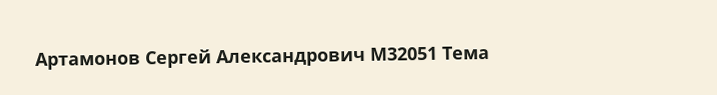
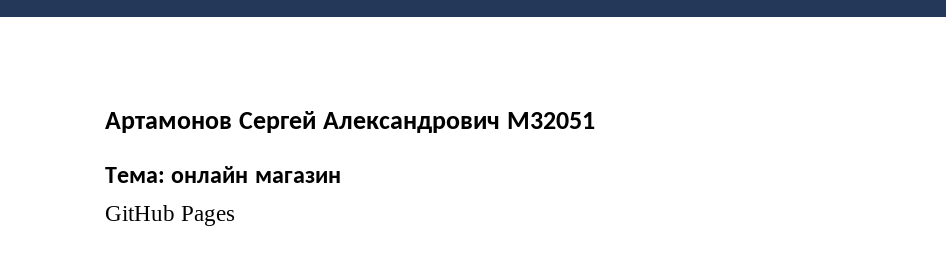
[441,45,490,60] Тема -> [105,166,341,183] [105,205,236,226] // Тема: онлайн магазин // GitHub Pages

